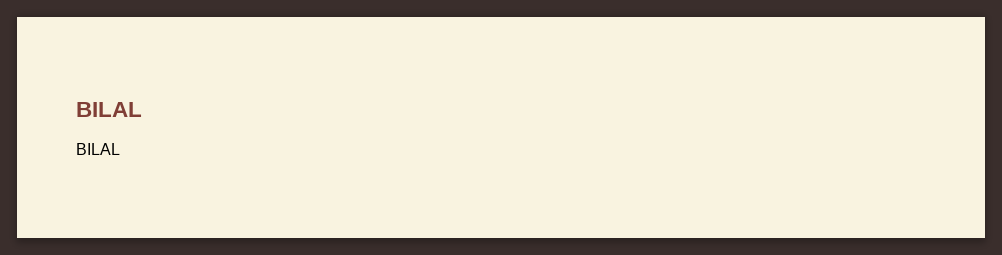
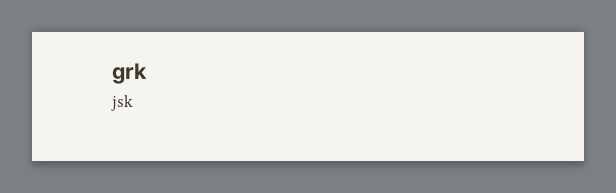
[76,102,142,117] [76,143,120,155] BILAL // BILAL -> [112,63,147,84] [111,95,133,111] grk // jsk

